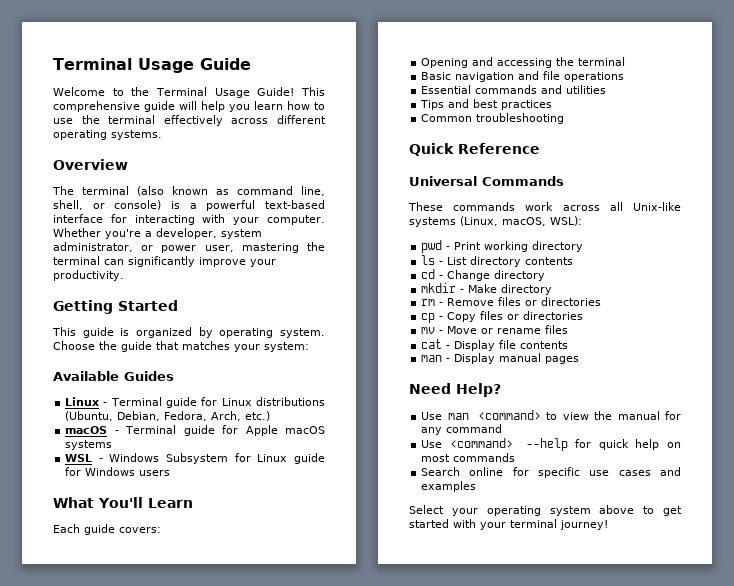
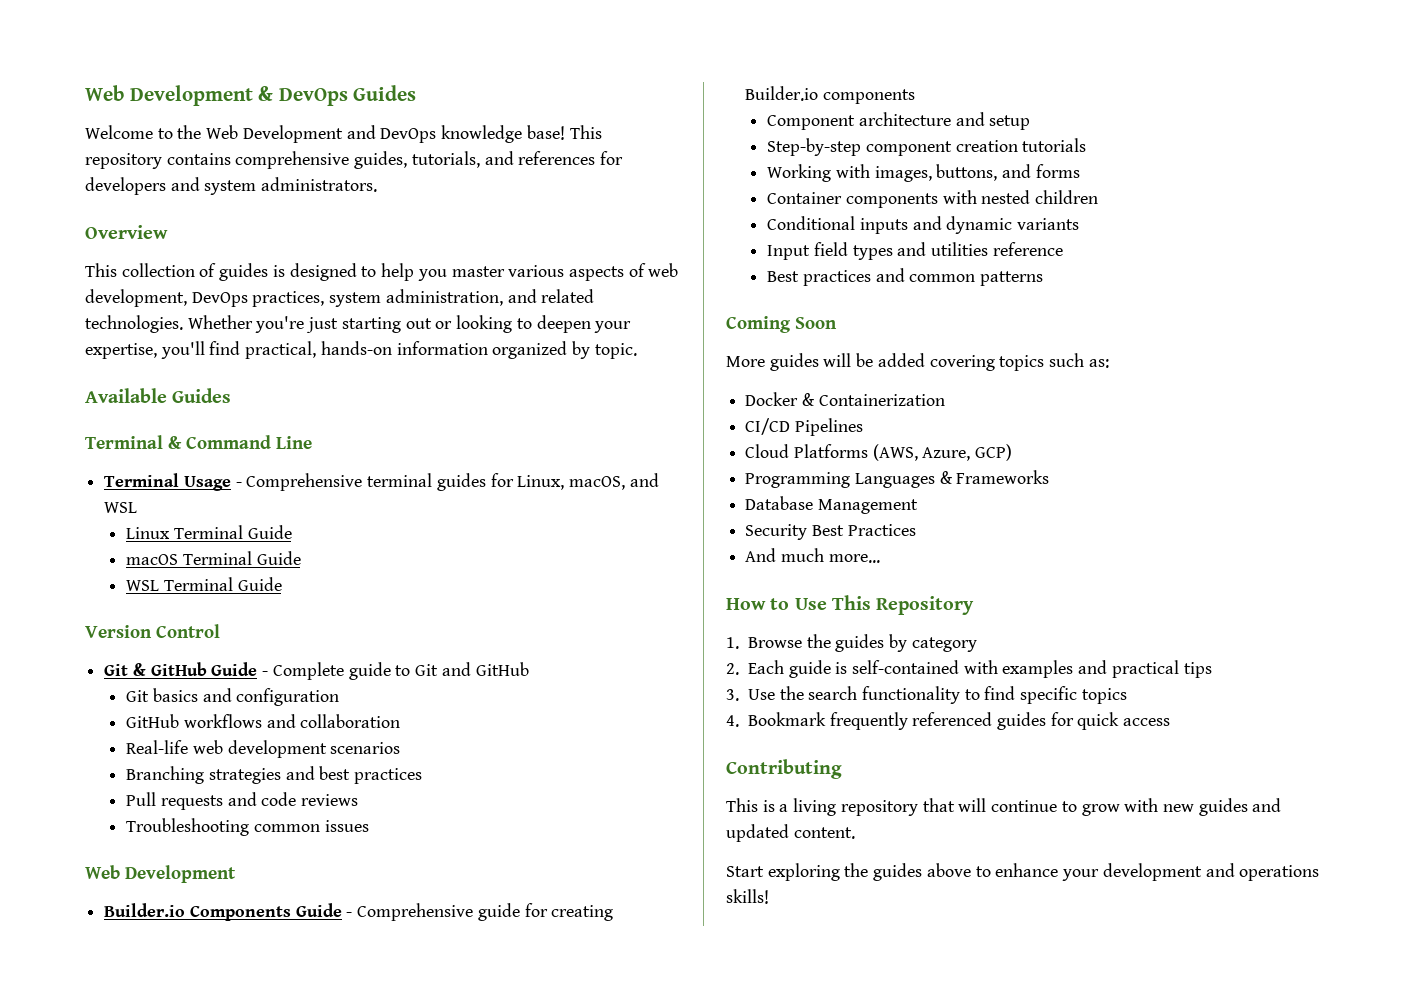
[53,58,251,73] [53,87,325,98] [53,101,325,112] [53,115,326,126] [53,130,162,140] [53,159,128,170] [52,186,325,196] [53,200,325,211] [53,214,325,225] [53,228,262,239] [53,242,325,253] [53,256,276,267] [53,270,124,281] [53,300,178,314] [52,327,325,338] [53,341,309,352] [53,371,174,381] [65,397,325,408] [65,411,271,421] [65,425,325,436] [65,440,113,450] [65,453,325,464] [65,467,171,476] [53,497,193,508] [53,524,161,535] [421,57,626,68] [421,71,625,82] [421,85,607,94] [420,99,553,110] [421,113,565,124] [409,143,540,156] [409,176,564,186] [408,202,681,211] [409,216,582,227] [421,240,584,253] [421,255,574,267] [421,269,546,281] [421,283,553,295] [421,297,602,306] [421,311,584,323] [421,325,569,334] [421,339,569,351] [421,353,580,364] [409,383,501,397] [421,410,681,420] [421,424,503,435] [421,438,681,451] [421,453,516,462] [421,467,681,478] [421,481,477,492] [409,505,682,516] [409,519,608,530] Terminal Usage Guide // Welcome to the Terminal Usage Guide! This comprehensive guide will help you learn how to use the terminal effectively across different operating systems. // Overview // The terminal (also known as command line, shell, or console) is a powerful text-based interface for interacting with your computer. Whether you're a developer, system administrator, or power user, mastering the terminal can significantly improve your productivity. // Getting Started // This guide is organized by operating system. Choose the guide that matches your system: // Available Guides // Linux - Terminal guide for Linux distributions (Ubuntu, Debian, Fedora, Arch, etc.) // macOS - Terminal guide for Apple macOS systems // WSL - Windows Subsystem for Linux guide for Windows users // What You'll Learn // Each guide covers: // Opening and accessing the terminal // Basic navigation and file operations // Essential commands and utilities // Tips and best practices // Common troubleshooting // Quick Reference // Universal Commands // These commands work across all Unix-like systems (Linux, macOS, WSL): // pwd - Print working directory // ls - List directory contents // cd - Change directory // mkdir - Make directory // rm - Remove files or directories // cp - Copy files or directories // mv - Move or rename files // cat - Display file contents // man - Display manual pages // Need Help? // Use man <command> to view the manual for any command // Use <command> --help for quick help on most commands // Search online for specific use cases and examples // Select your operating system above to get started with your terminal journey! -> [85,85,417,106] [85,125,602,143] [85,151,624,169] [85,177,378,195] [85,225,168,239] [85,263,679,281] [85,289,595,307] [85,315,632,333] [85,341,637,359] [85,388,232,403] [85,435,312,449] [104,473,659,491] [104,502,138,513] [126,525,292,539] [126,551,301,565] [126,577,282,591] [85,624,220,638] [104,662,529,680] [126,688,340,706] [126,714,401,728] [126,740,401,758] [126,766,422,784] [126,792,358,810] [126,818,369,836] [85,865,236,883] [104,903,614,921] [745,86,915,104] [767,112,1031,130] [767,138,1087,156] [767,164,1080,182] [767,190,1098,208] [767,216,1079,234] [767,242,1063,260] [767,268,1043,286] [726,316,837,333] [726,353,1109,371] [745,392,945,406] [745,418,863,436] [745,444,1013,461] [745,470,1050,488] [745,496,918,514] [745,524,916,540] [745,548,880,563] [726,595,975,615] [726,634,977,652] [726,660,1212,678] [726,686,1127,704] [726,712,1171,730] [726,759,842,779] [726,798,1282,816] [726,824,855,842] [726,863,1320,881] [726,889,769,904] Web Development & DevOps Guides // Welcome to the Web Development and DevOps knowledge base! This repository contains comprehensive guides, tutorials, and references for developers and system administrators. // Overview // This collection of guides is designed to help you master various aspects of web development, DevOps practices, system administration, and related technologies. Whether you're just starting out or looking to deepen your expertise, you'll find practical, hands-on information organized by topic. // Available Guides // Terminal & Command Line // Terminal Usage - Comprehensive terminal guides for Linux, macOS, and WSL // Linux Terminal Guide // macOS Terminal Guide // WSL Terminal Guide // Version Control // Git & GitHub Guide - Complete guide to Git and GitHub // Git basics and configuration // GitHub workflows and collaboration // Real-life web development scenarios // Branching strategies and best practices // Pull requests and code reviews // Troubleshooting common issues // Web Development // Builder.io Components Guide - Comprehensive guide for creating Builder.io components // Component architecture and setup // Step-by-step component creation tutorials // Working with images, buttons, and forms // Container components with nested children // Conditional inputs and dynamic variants // Input field types and utilities reference // Best practices and common patterns // Coming Soon // More guides will be added covering topics such as: // Docker & Containerization // CI/CD Pipelines // Cloud Platforms (AWS, Azure, GCP) // Programming Languages & Frameworks // Database Management // Security Best Practices // And much more... // How to Use This Repository // 1. Browse the guides by category // 2. Each guide is self-contained with examples and practical tips // 3. Use the search functionality to find specific topics // 4. Bookmark frequently referenced guides for quick access // Contributing // This is a living repository that will continue to grow with new guides and updated content. // Start exploring the guides above to enhance your development and operations skills!

